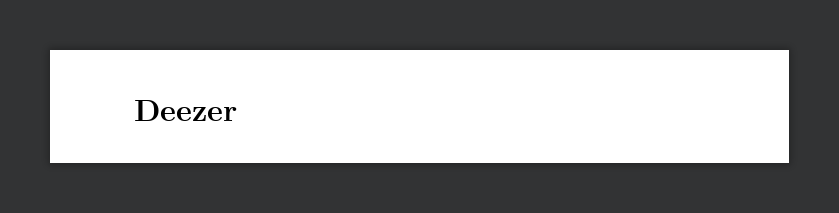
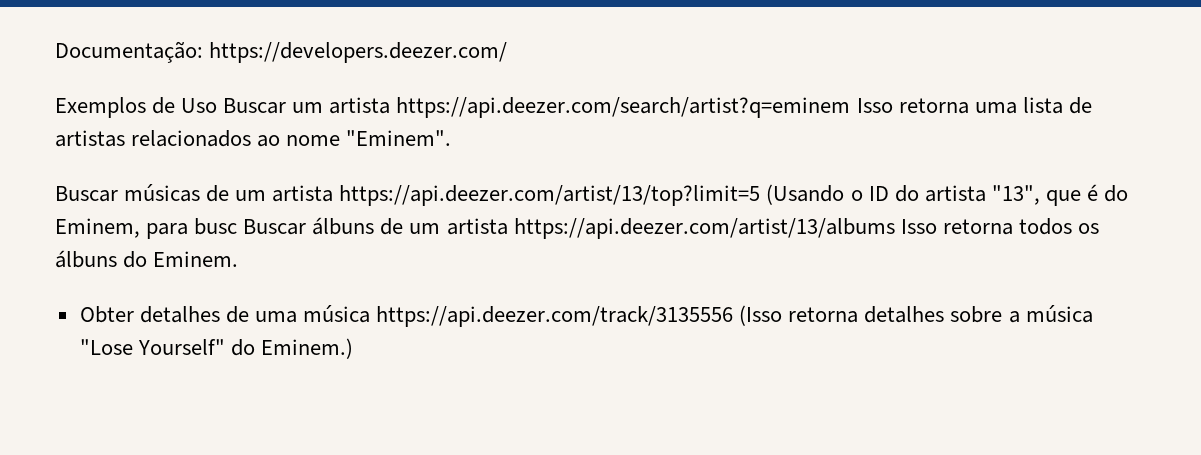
[134,100,237,121] Deezer -> [55,41,508,63] [55,97,1092,118] [55,130,452,147] [55,184,1129,206] [55,217,1099,239] [55,250,239,268] [79,305,1093,327] [79,338,353,359] Documentação: https://developers.deezer.com/ // Exemplos de Uso Buscar um artista https://api.deezer.com/search/artist?q=eminem Isso retorna uma lista de artistas relacionados ao nome "Eminem". // Buscar músicas de um artista https://api.deezer.com/artist/13/top?limit=5 (Usando o ID do artista "13", que é do Eminem, para busc Buscar álbuns de um artista https://api.deezer.com/artist/13/albums Isso retorna todos os álbuns do Eminem. // Obter detalhes de uma música https://api.deezer.com/track/3135556 (Isso retorna detalhes sobre a música "Lose Yourself" do Eminem.)

